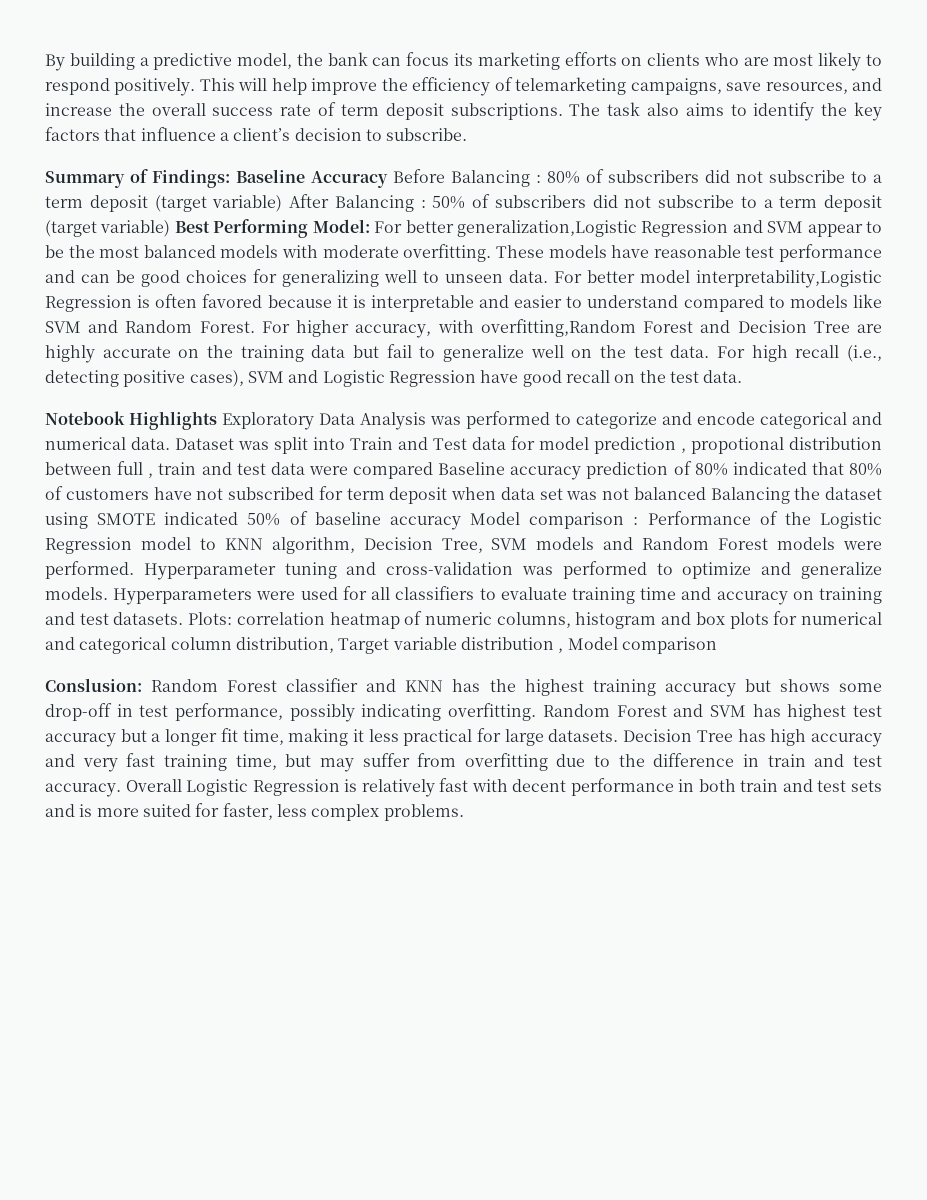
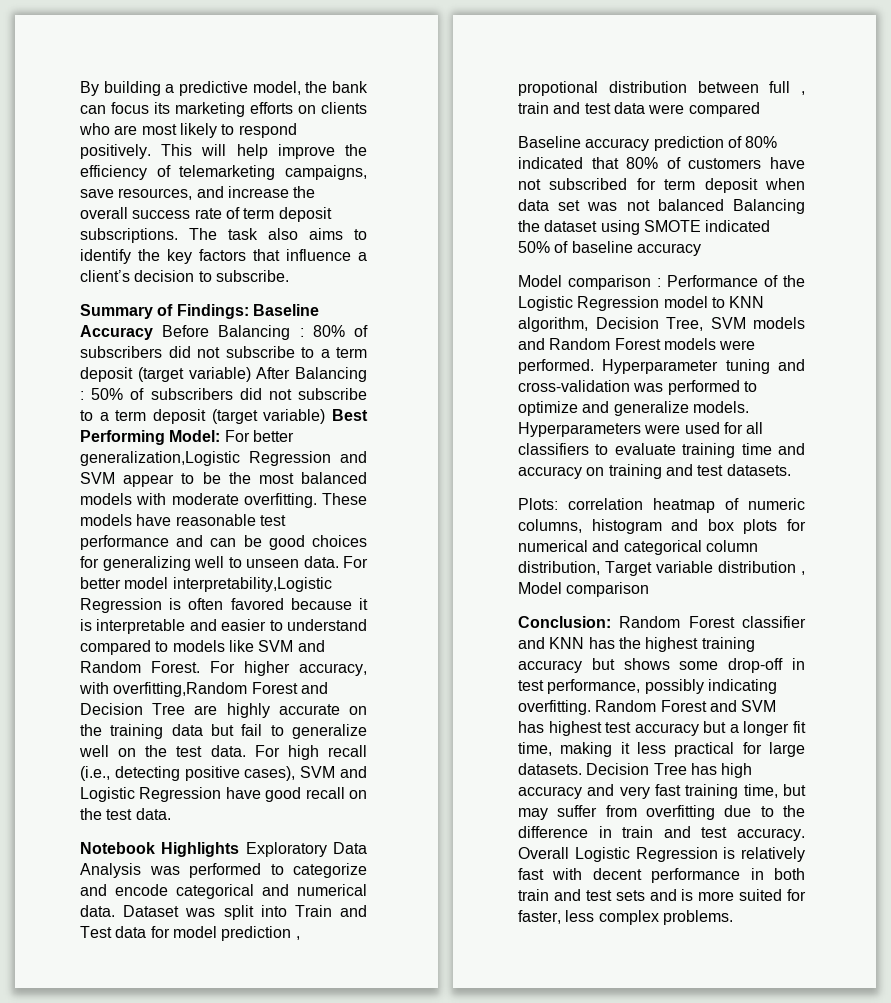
(433, 470) none -> (760, 109) //
(461, 523) none -> (701, 249) //
(184, 618) none -> (791, 470) //
[45,678,142,692] Conslusion: -> [518,616,611,628] Conclusion:

